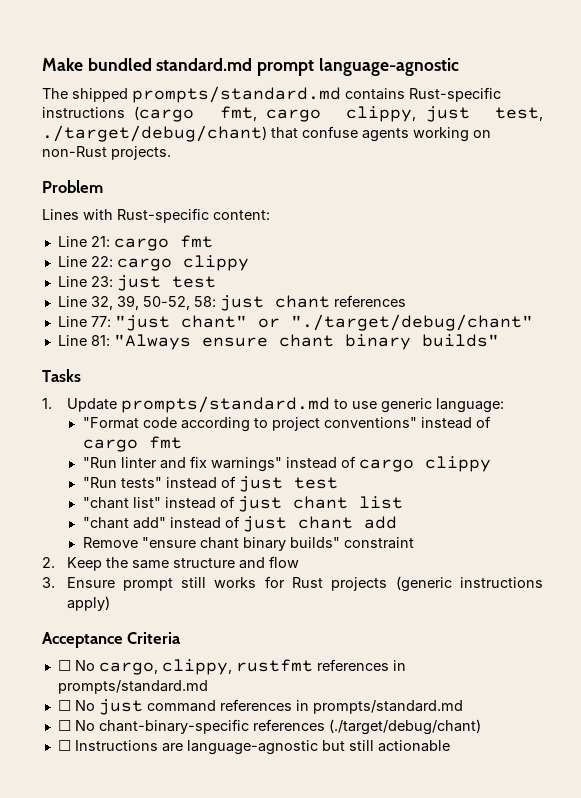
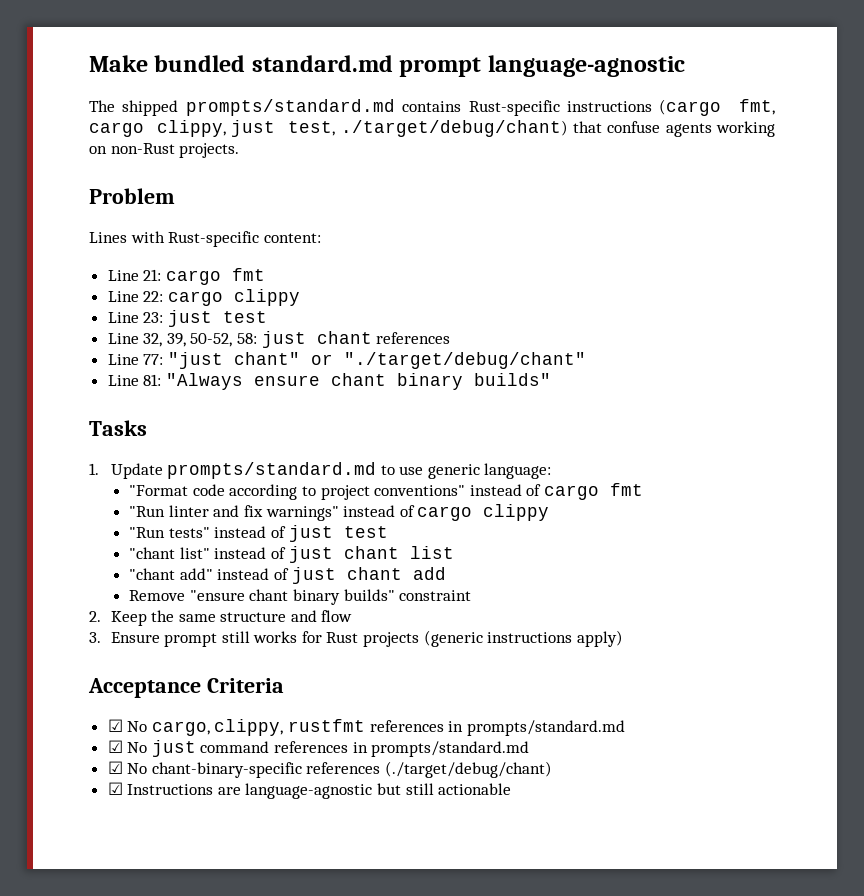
[57,660,71,671] ☐ -> [107,719,123,732] ☑
[57,700,71,711] ☐ -> [107,740,123,753] ☑
[57,720,71,731] ☐ -> [107,761,123,774] ☑
[57,740,71,751] ☐ -> [107,782,123,795] ☑

